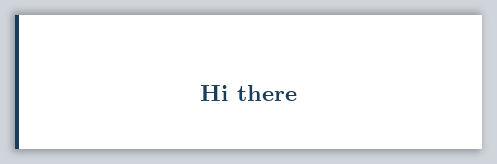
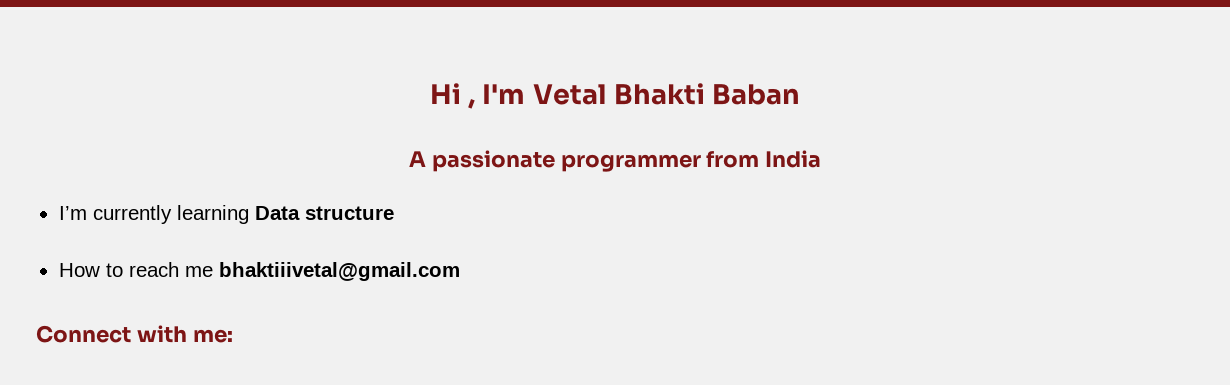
[237,85,297,101] there -> [468,83,801,109] [408,150,822,172] [58,205,394,224] [58,262,460,281] [36,325,233,343] , I'm Vetal Bhakti Baban // A passionate programmer from India // I’m currently learning Data structure // How to reach me bhaktiiivetal@gmail.com // Connect with me:

